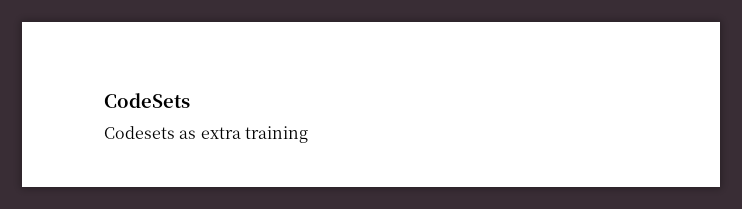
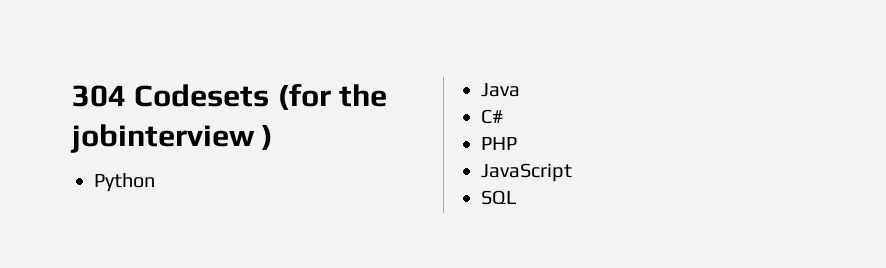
[104,93,190,108] [104,126,308,143] CodeSets // Codesets as extra training -> [72,84,388,110] [70,124,274,153] [94,173,155,192] [481,83,520,97] [481,109,504,124] [481,137,517,150] [481,163,572,182] [481,190,516,205] 304 Codesets (for the jobinterview ) // Python // Java // C# // PHP // JavaScript // SQL

